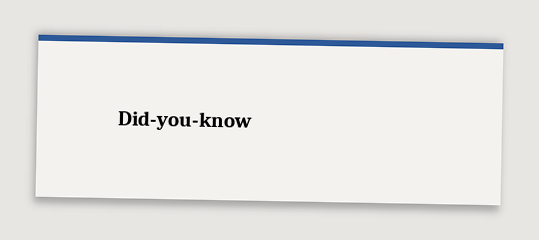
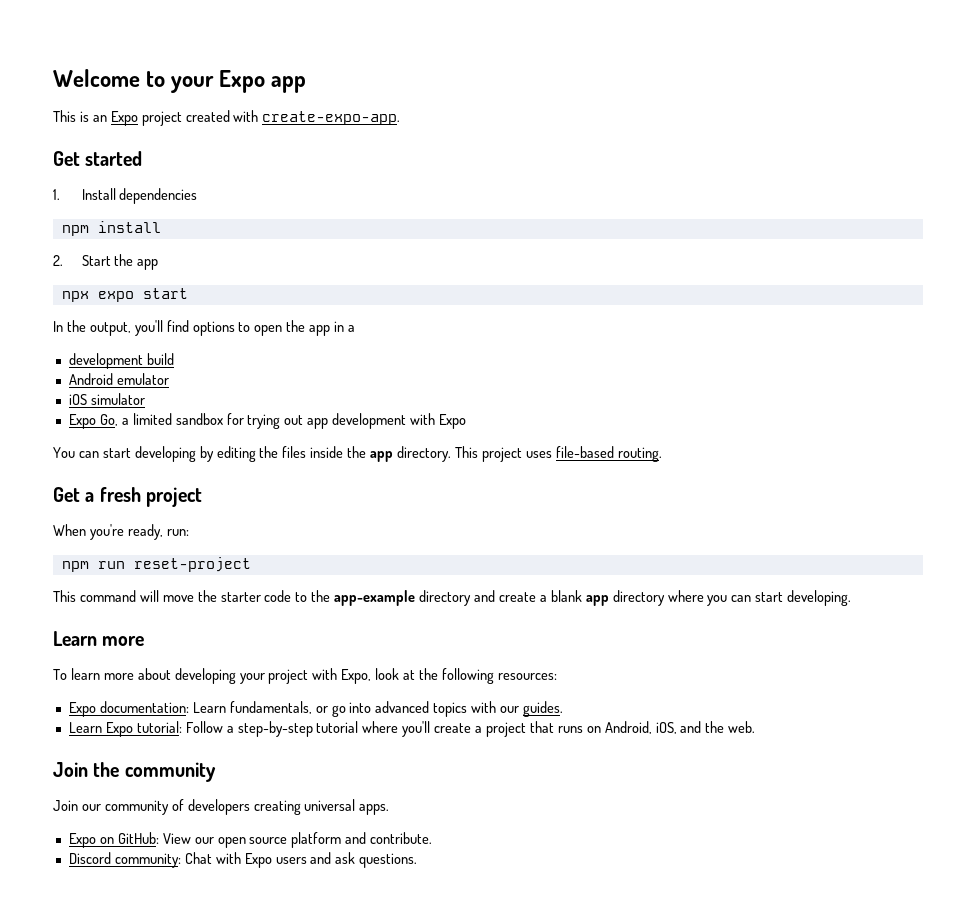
[117,110,253,132] Did-you-know -> [53,69,307,93] [53,110,401,126] [53,151,143,166] [53,188,198,204] [61,221,161,236] [53,254,159,270] [61,288,188,302] [53,320,356,336] [68,353,174,369] [68,373,169,385] [68,393,145,405] [68,413,467,429] [53,446,662,462] [53,487,202,507] [53,524,189,540] [61,557,251,572] [53,590,852,606] [53,631,145,646] [53,668,557,684] [68,701,564,717] [68,721,756,737] [53,762,216,782] [53,799,390,815] [68,832,433,848] [68,852,418,868] Welcome to your Expo app // This is an Expo project created with create-expo-app. // Get started // 1. Install dependencies // npm install // 2. Start the app // npx expo start // In the output, you'll find options to open the app in a // development build // Android emulator // iOS simulator // Expo Go, a limited sandbox for trying out app development with Expo // You can start developing by editing the files inside the app directory. This project uses file-based routing. // Get a fresh project // When you're ready, run: // npm run reset-project // This command will move the starter code to the app-example directory and create a blank app directory where you can start developing. // Learn more // To learn more about developing your project with Expo, look at the following resources: // Expo documentation: Learn fundamentals, or go into advanced topics with our guides. // Learn Expo tutorial: Follow a step-by-step tutorial where you'll create a project that runs on Android, iOS, and the web. // Join the community // Join our community of developers creating universal apps. // Expo on GitHub: View our open source platform and contribute. // Discord community: Chat with Expo users and ask questions.

